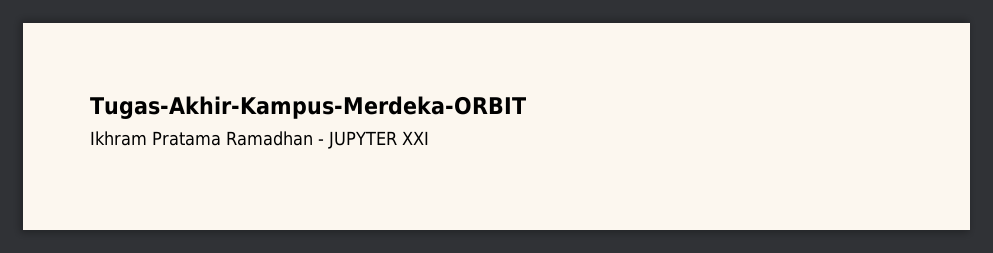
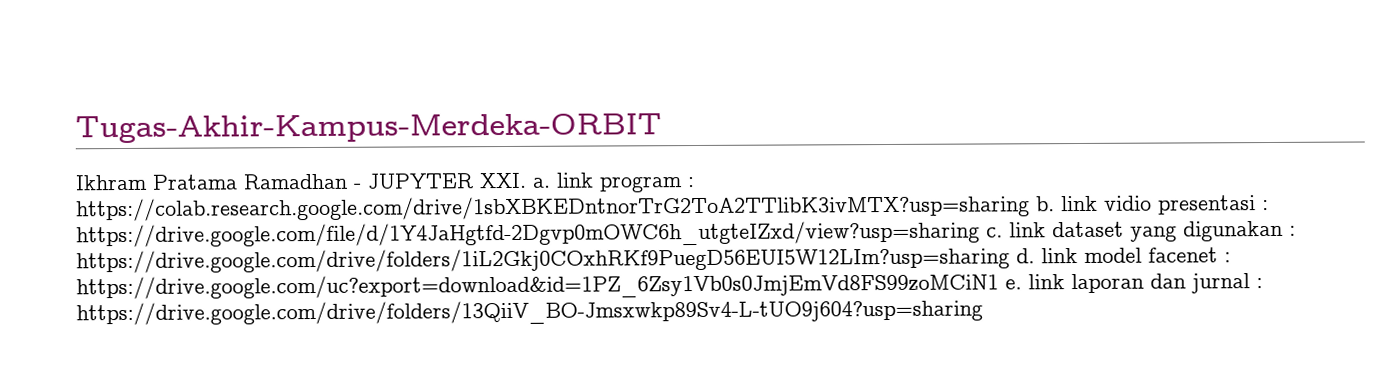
[402,131,429,145] XXI -> [479,172,695,193] [76,194,1269,222] [76,220,1296,249] [76,246,1231,274] [76,272,1263,301] [76,298,983,327] XXI. a. link program : https://colab.research.google.com/drive/1sbXBKEDntnorTrG2ToA2TTlibK3ivMTX?usp=sharing b. link vidio presentasi : https://drive.google.com/file/d/1Y4JaHgtfd-2Dgvp0mOWC6h_utgteIZxd/view?usp=sharing c. link dataset yang digunakan : https://drive.google.com/drive/folders/1iL2Gkj0COxhRKf9PuegD56EUI5W12LIm?usp=sharing d. link model facenet : https://drive.google.com/uc?export=download&id=1PZ_6Zsy1Vb0s0JmjEmVd8FS99zoMCiN1 e. link laporan dan jurnal : https://drive.google.com/drive/folders/13QiiV_BO-Jmsxwkp89Sv4-L-tUO9j604?usp=sharing

